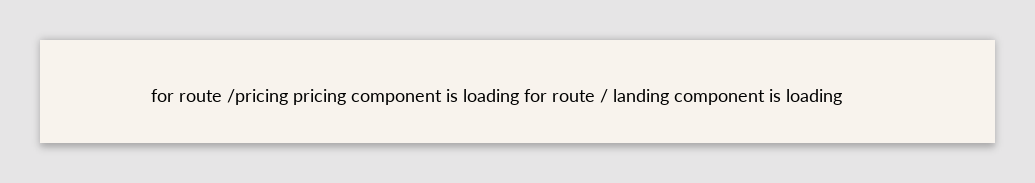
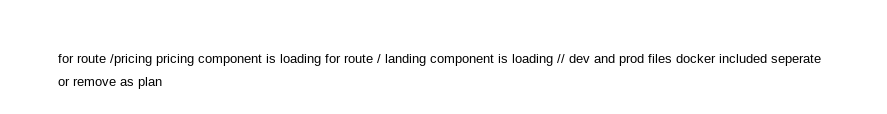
(842, 97) none -> [557,54,821,66] [58,77,162,89] // dev and prod files docker included seperate or remove as plan

